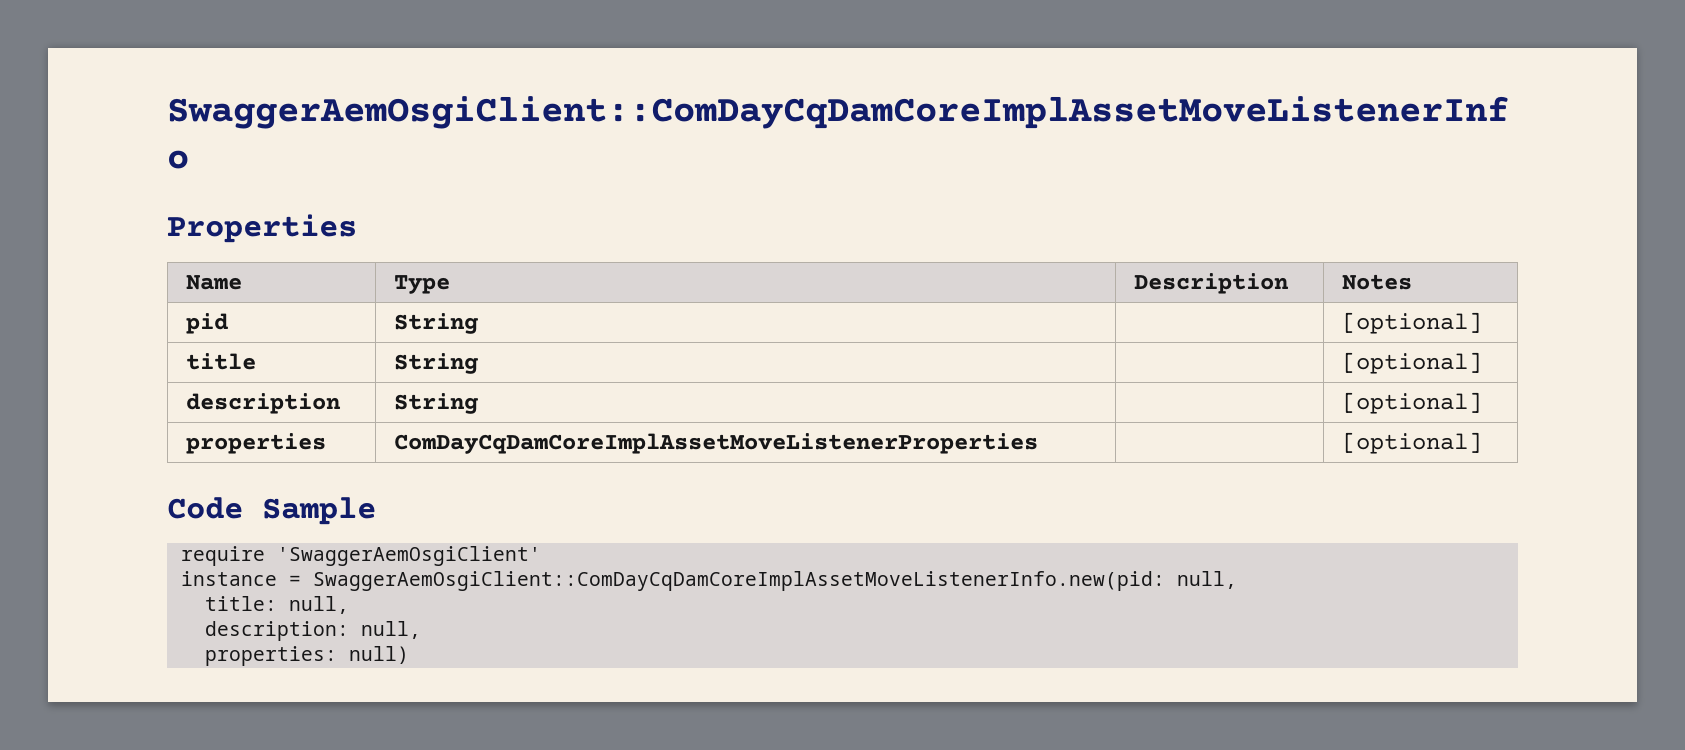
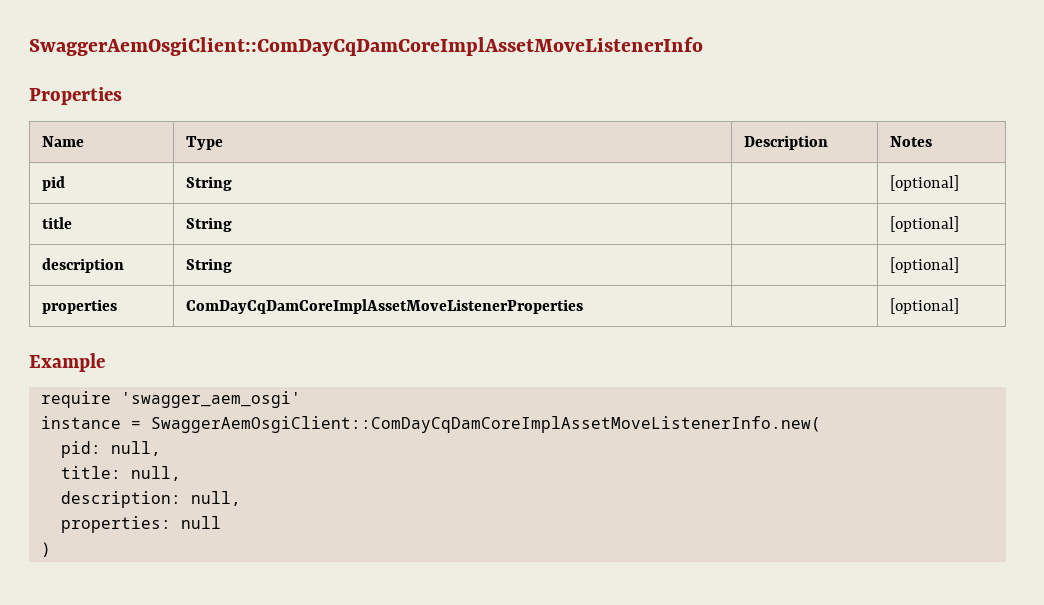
[167,497,376,525] Code Sample -> [29,353,105,372] Example
[277,546,542,566] 'SwaggerAemOsgiClient' -> [121,391,301,408] 'swagger_aem_osgi'
[313,571,1166,591] SwaggerAemOsgiClient::ComDayCqDamCoreImplAssetMoveListenerInfo.new(pid: -> [151,416,821,433] [61,441,101,458] SwaggerAemOsgiClient::ComDayCqDamCoreImplAssetMoveListenerInfo.new( // pid:
[349,646,410,664] null) -> [181,516,221,529] [41,542,51,557] null // )

